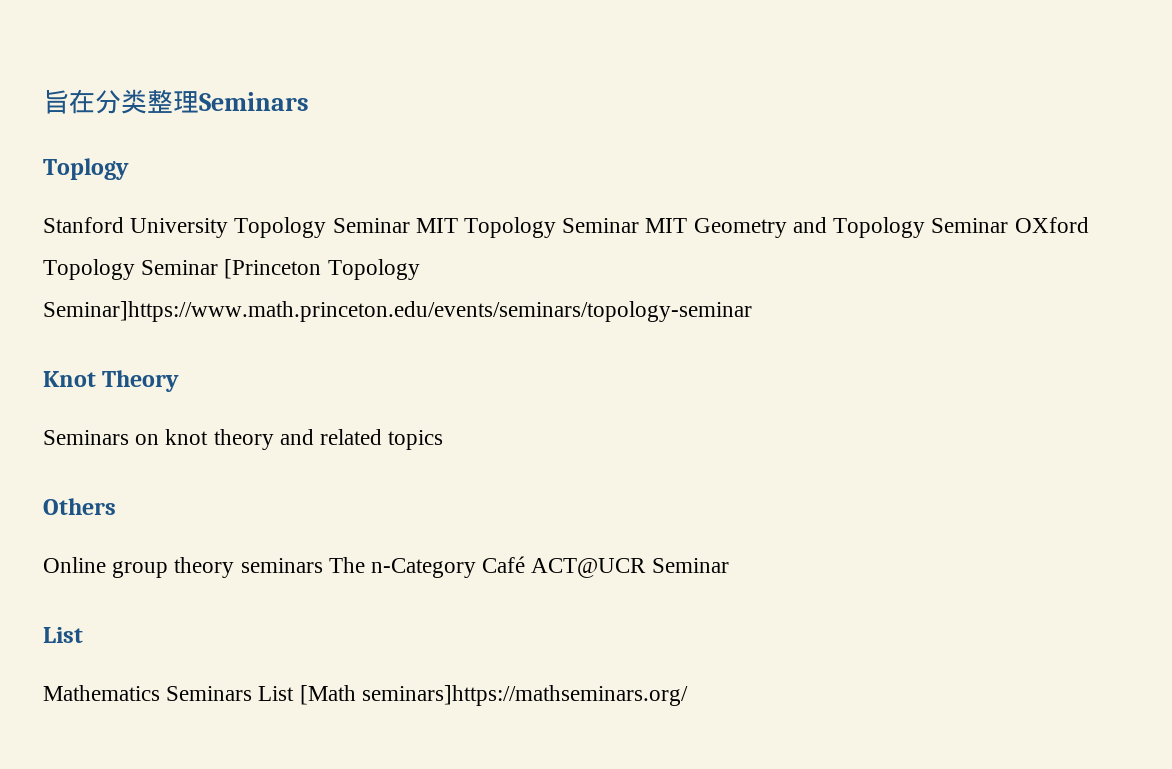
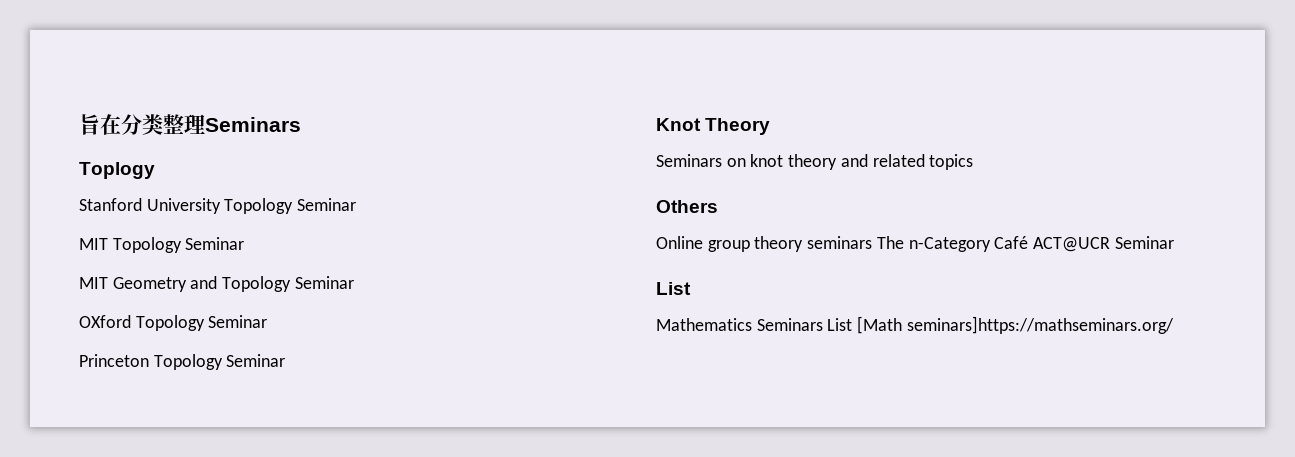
(410, 225) none -> (357, 204) //
(640, 225) none -> (245, 243) //
(1009, 225) none -> (354, 282) //
[224,259,420,280] [43,301,752,322] [Princeton Topology Seminar]https://www.math.princeton.edu/events/seminars/topology-seminar -> [79,354,286,370] // Princeton Topology Seminar

